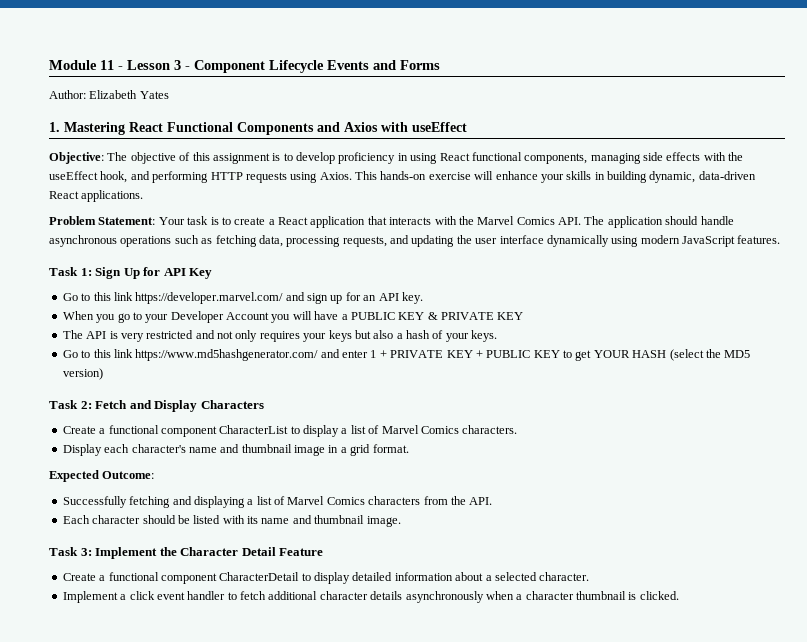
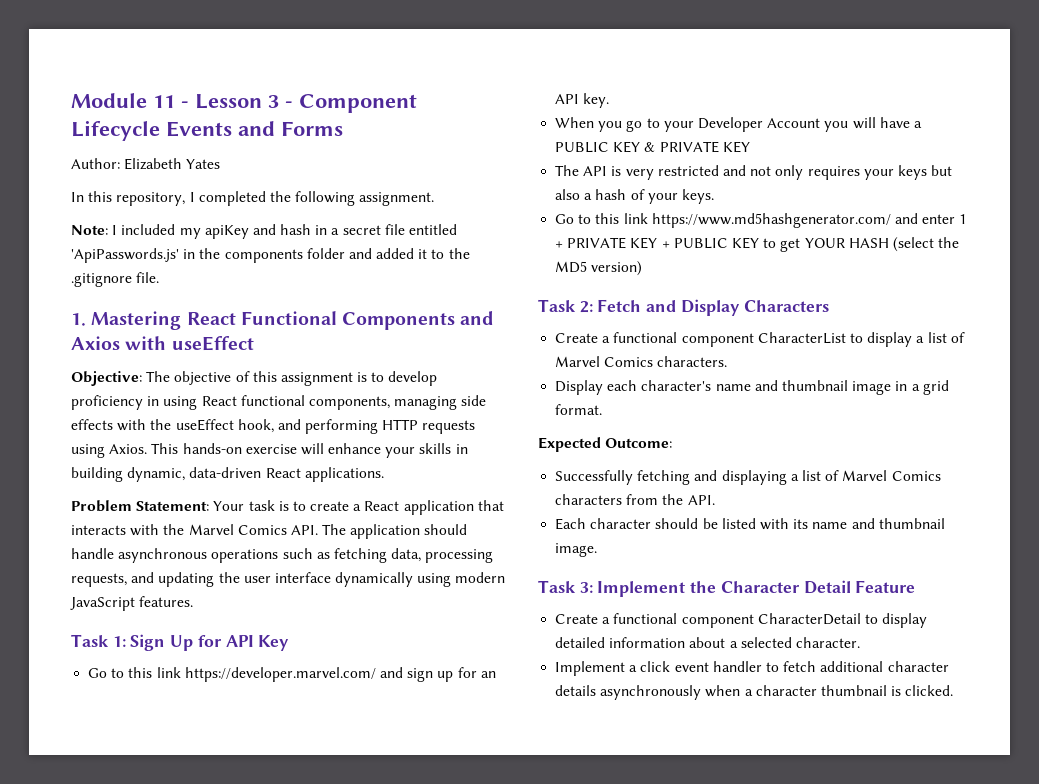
(169, 95) none -> [71,191,435,206] [71,224,458,239] [71,248,470,263] [71,272,160,287] // In this repository, I completed the following assignment. // Note: I included my apiKey and hash in a secret file entitled 'ApiPasswords.js' in the components folder and added it to the .gitignore file.

